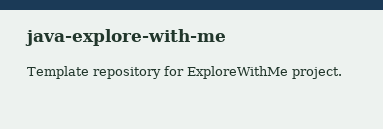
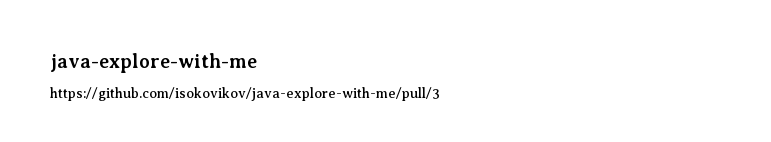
[27,66,342,79] Template repository for ExploreWithMe project. -> [50,87,440,101] https://github.com/isokovikov/java-explore-with-me/pull/3

